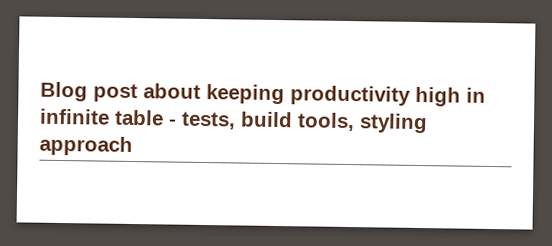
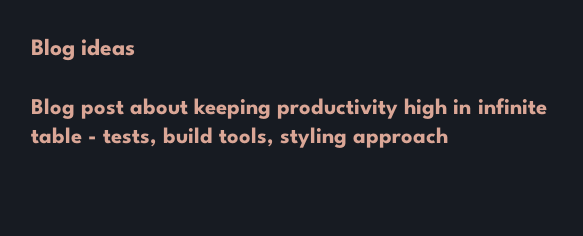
[40,81,88,102] Blog -> [31,38,136,61] [31,98,75,119] Blog ideas // Blog

